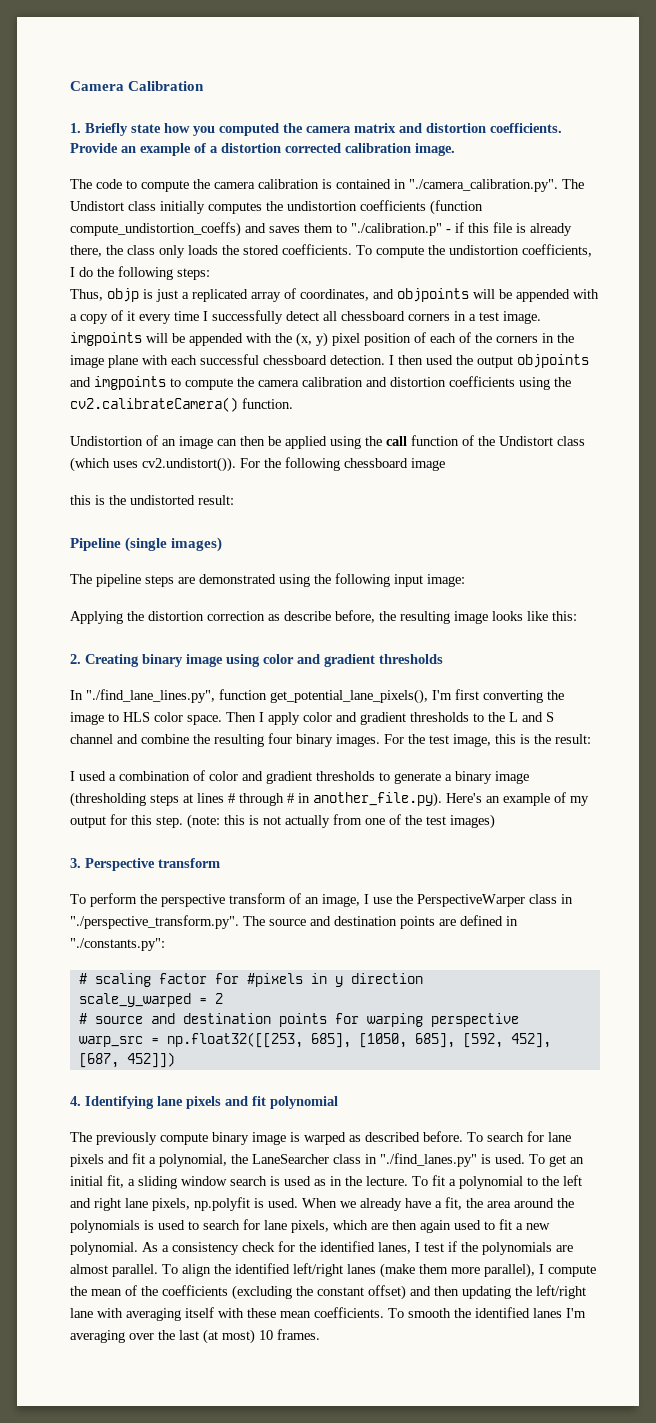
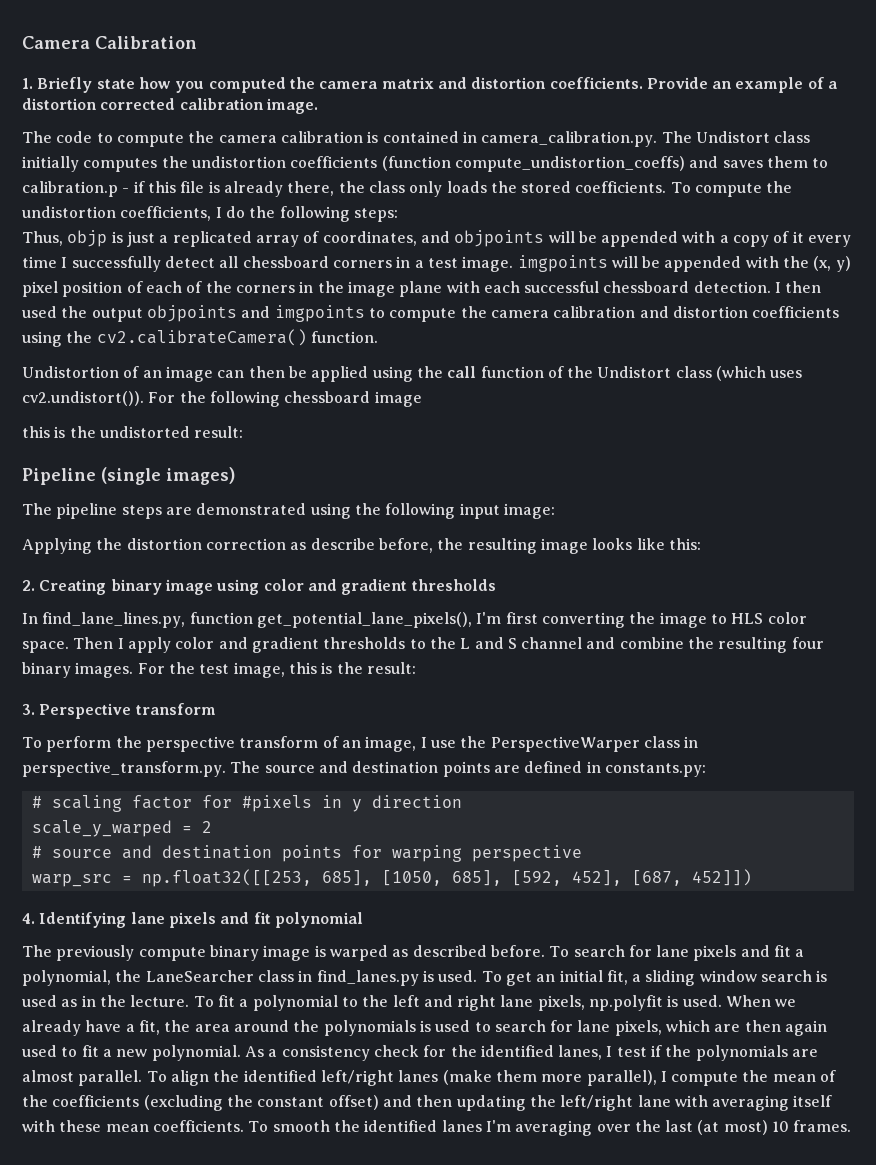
[409,179,558,192] "./camera_calibration.py". -> [481,131,658,147] camera_calibration.py.
[351,223,442,236] "./calibration.p" -> [22,181,118,197] calibration.p
[86,689,215,703] "./find_lane_lines.py", -> [42,612,186,628] find_lane_lines.py,
[70,770,529,784] [70,792,589,807] [70,814,495,829] // I used a combination of color and gradient thresholds to generate a binary image (thresholding steps at lines # through # in another_file.py). Here's an example of my output for this step. (note: this is not actually from one of the test images) -> (416, 668) none
[70,915,239,929] "./perspective_transform.py". -> [22,761,226,777] perspective_transform.py.
[70,938,165,951] "./constants.py": -> [604,763,706,777] constants.py:
[380,1153,477,1167] "./find_lanes.py" -> [316,970,419,986] find_lanes.py

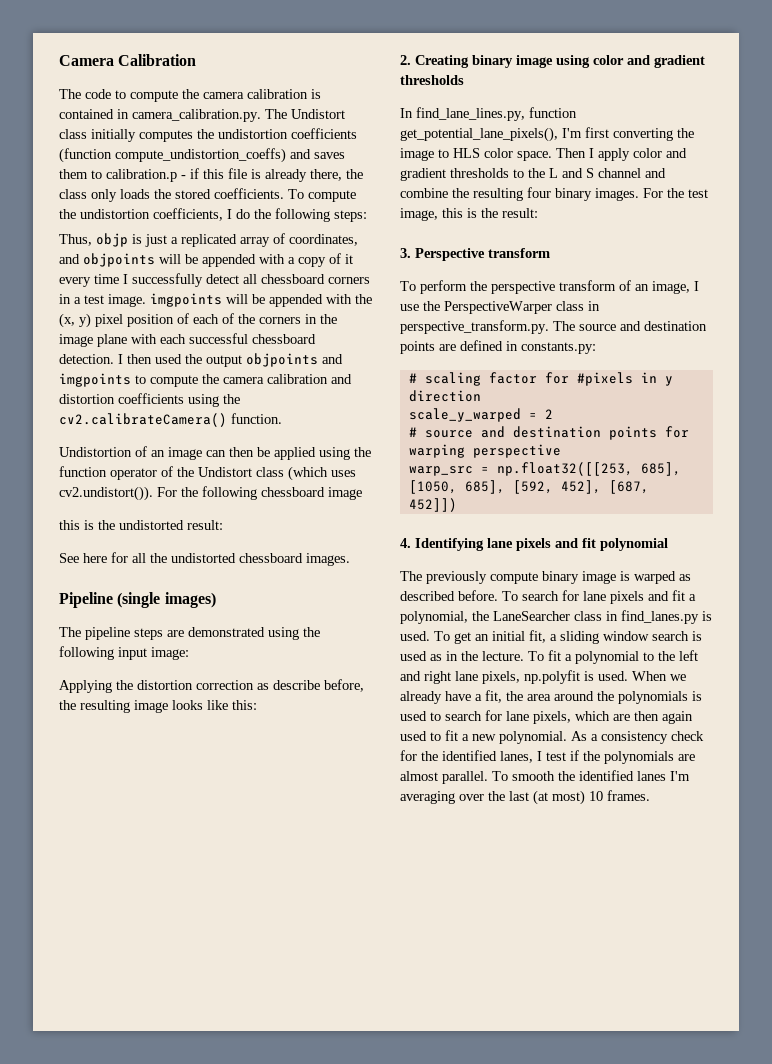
[22,77,839,93] [22,98,318,114] // 1. Briefly state how you computed the camera matrix and distortion coefficients. Provide an example of a distortion corrected calibration image. -> (197, 60) none
[447,366,544,378] call function -> [59,466,157,480] function operator
(244, 432) none -> [59,552,350,566] // See here for all the undistorted chessboard images.
[170,1070,837,1086] [22,1095,833,1111] [22,1120,269,1132] align the identified left/right lanes (make them more parallel), I compute the mean of the coefficients (excluding the constant offset) and then updating the left/right lane with averaging itself with these mean coefficients. To -> (508, 776) none

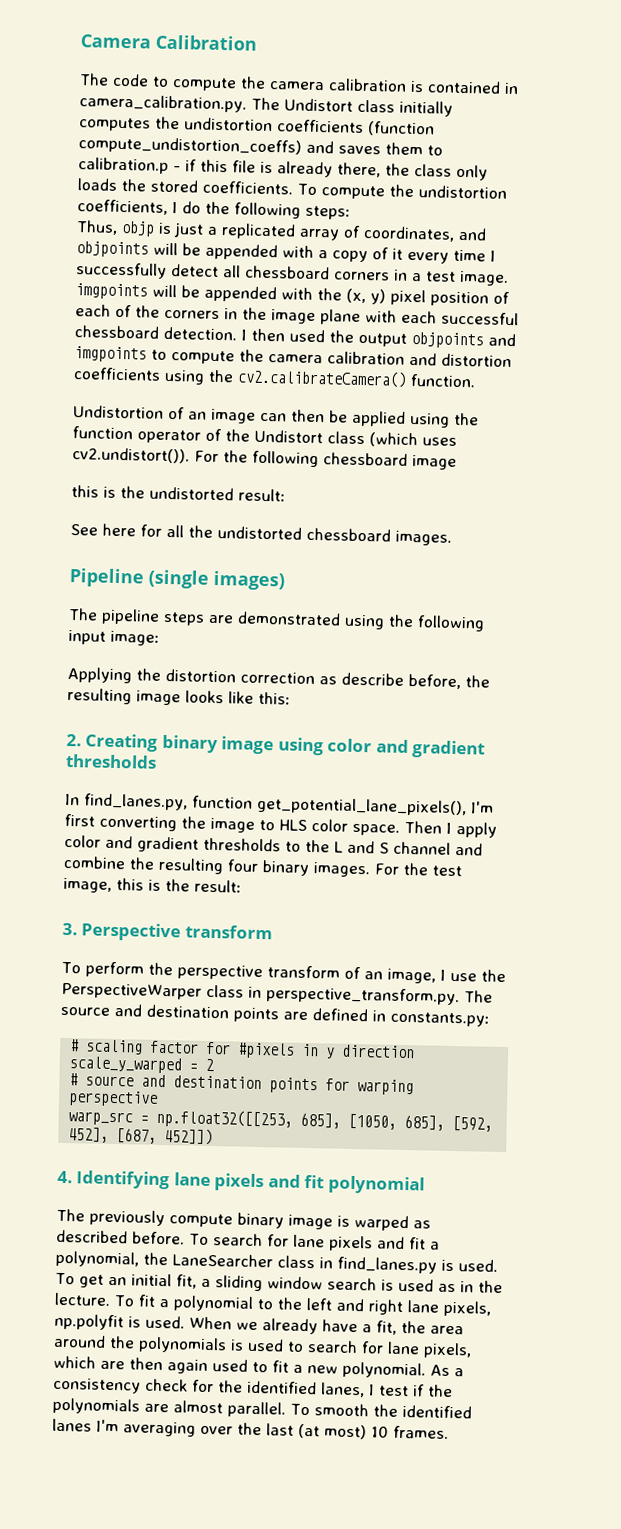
[416,107,525,121] find_lane_lines.py, -> [84,793,188,811] find_lanes.py,

